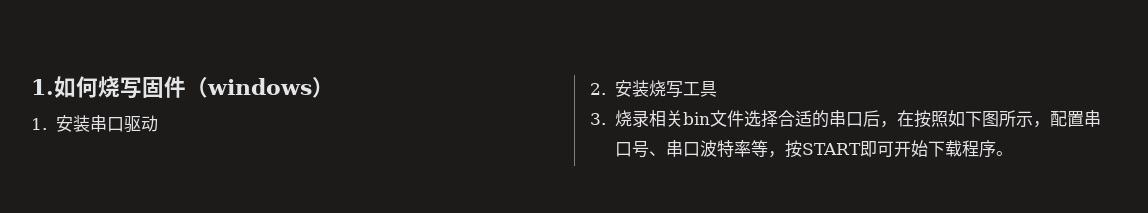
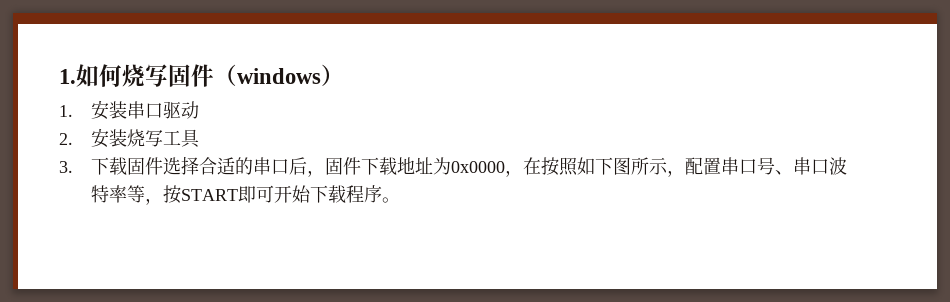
[614,110,727,127] 烧录相关bin文 -> [91,157,146,175] 下载固
(897, 124) none -> [325,157,524,177] 固件下载地址为0x0000，

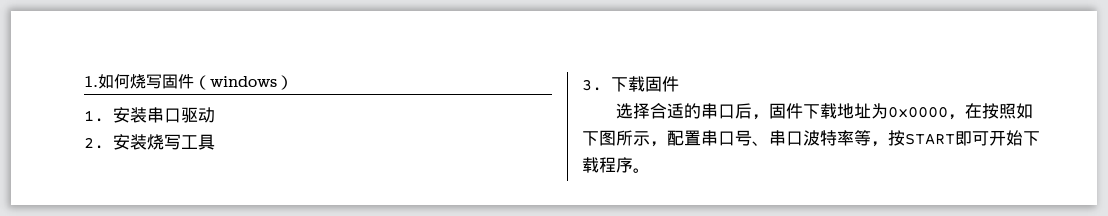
(164, 166) none -> (679, 84) //

